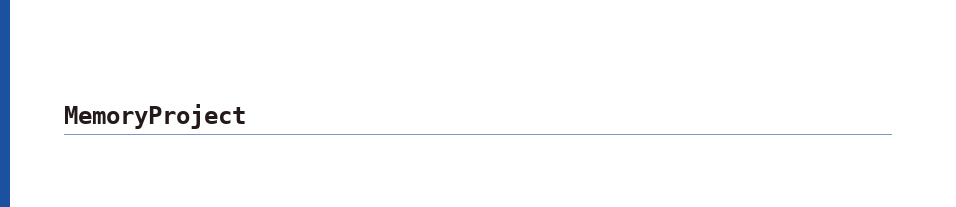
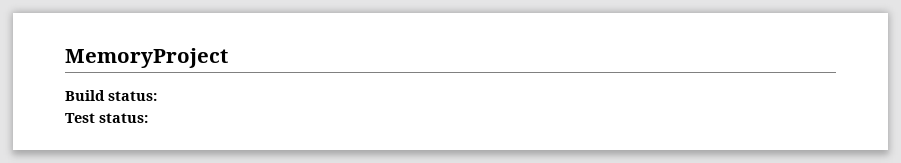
(246, 116) none -> [65,90,157,101] [65,113,148,123] // Build status: // Test status:

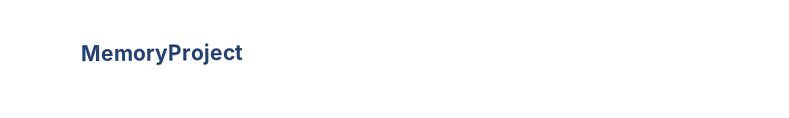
[65,90,157,101] [65,113,148,123] // Build status: // Test status: -> (244, 55) none

